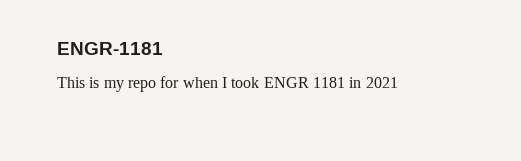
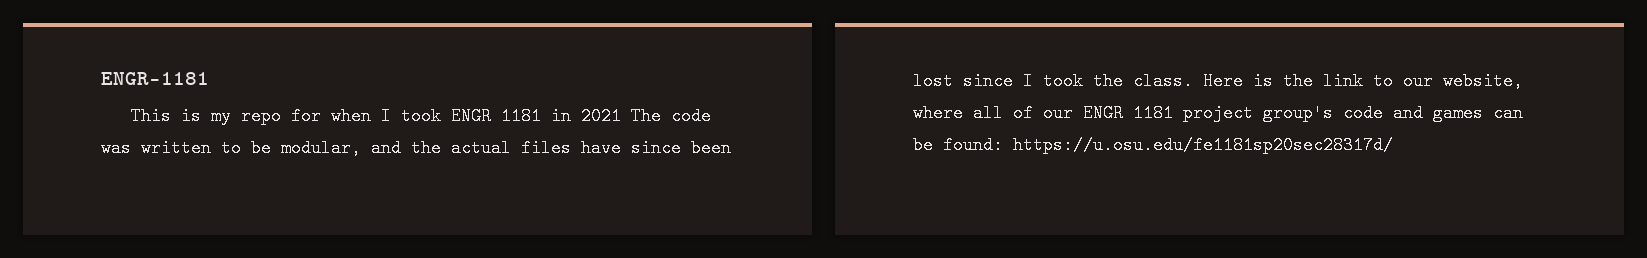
(398, 82) none -> [631,107,712,125] [101,139,731,157] [913,72,1523,90] [913,104,1523,122] [913,136,1393,154] The code was written to be modular, and the actual files have since been lost since I took the class. Here is the link to our website, where all of our ENGR 1181 project group's code and games can be found: https://u.osu.edu/fe1181sp20sec28317d/

